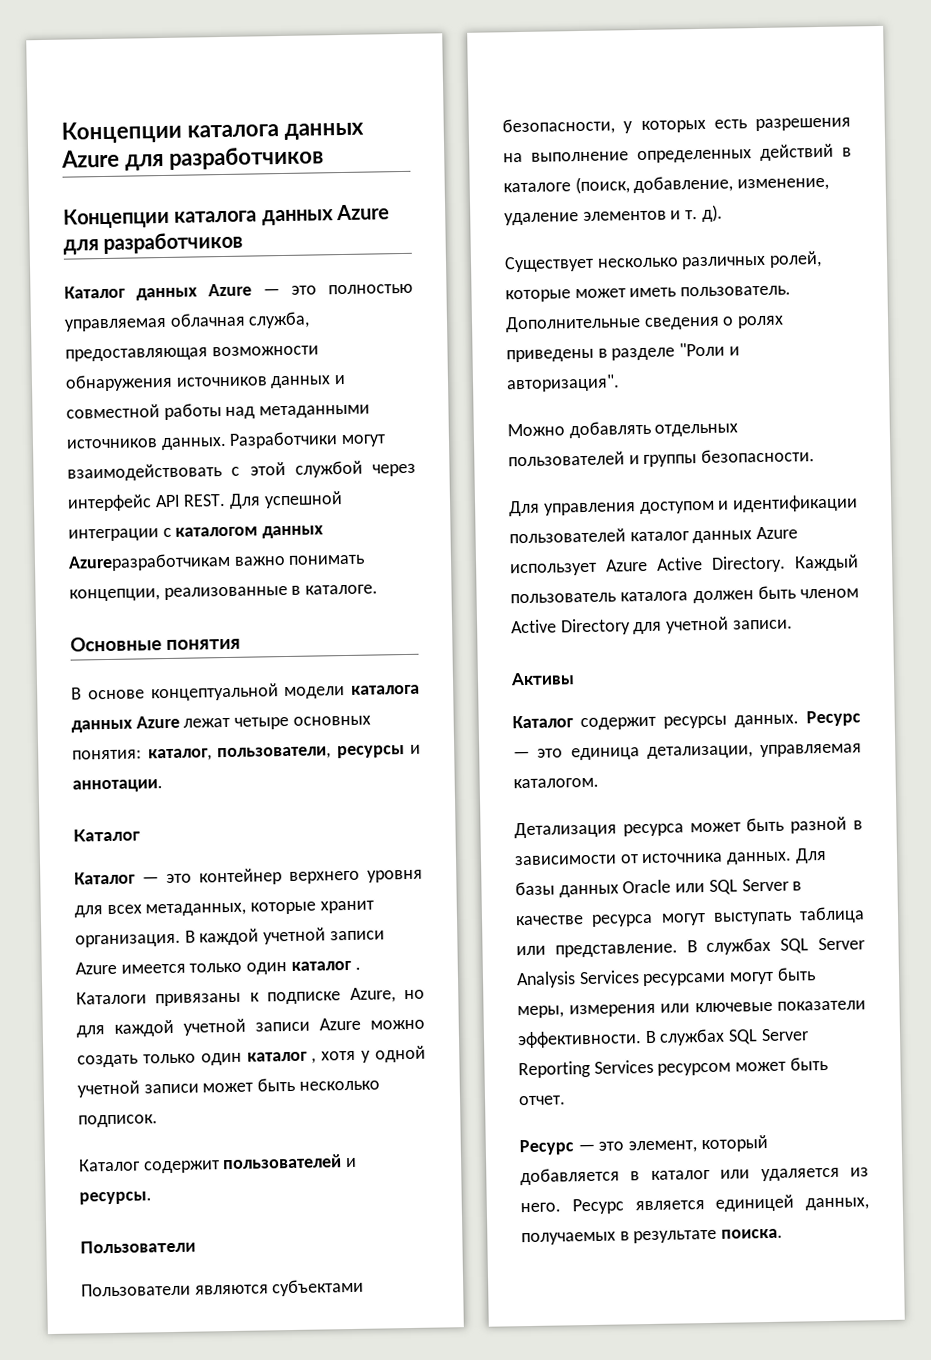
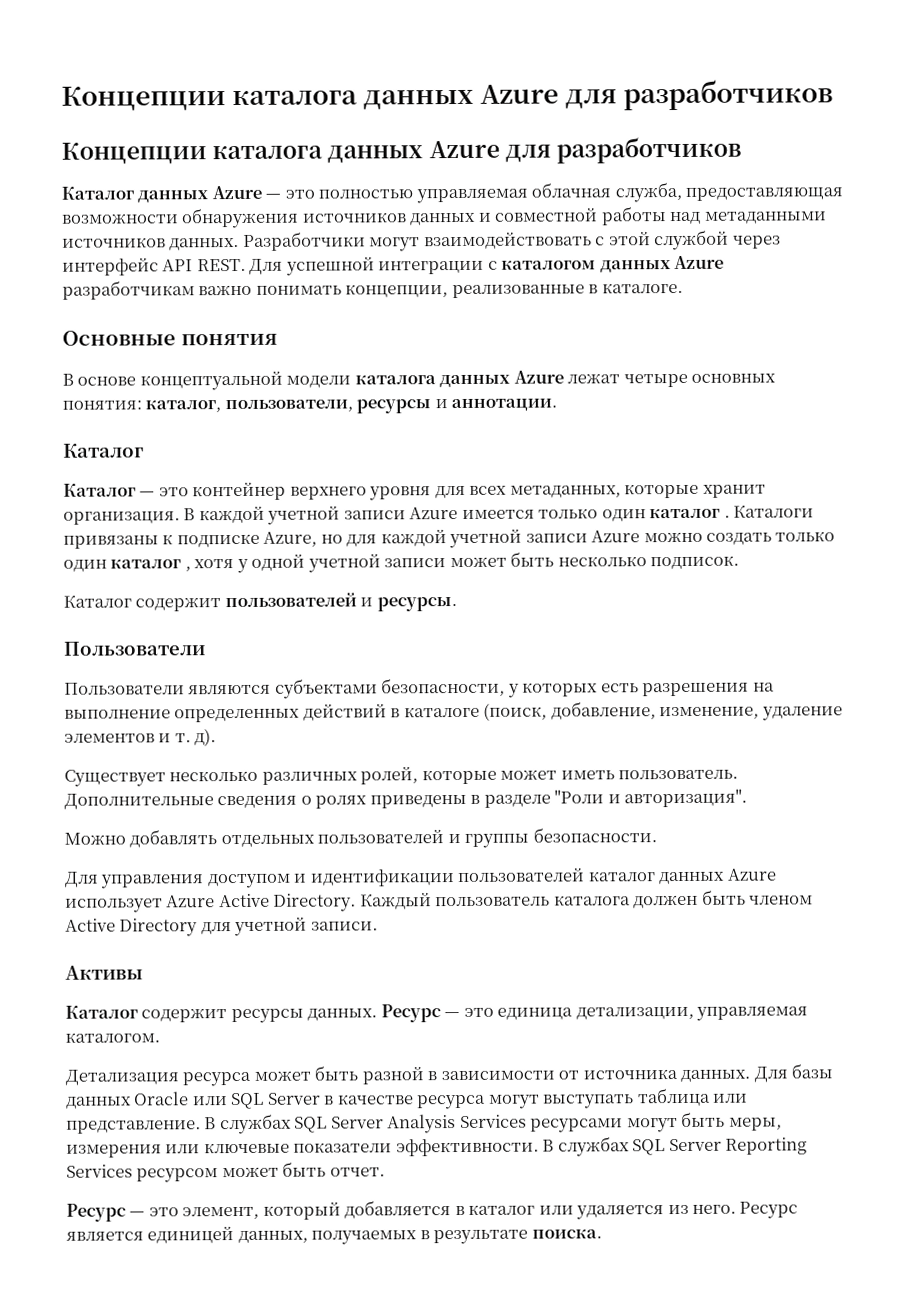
[68,552,231,572] Azureразработчикам -> [674,255,725,270] [62,280,195,300] Azure разработчикам

